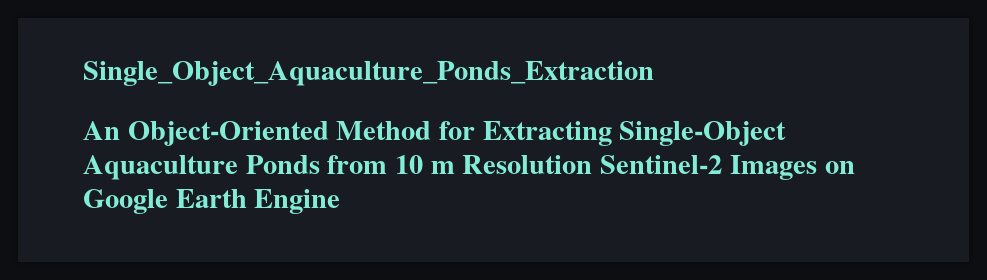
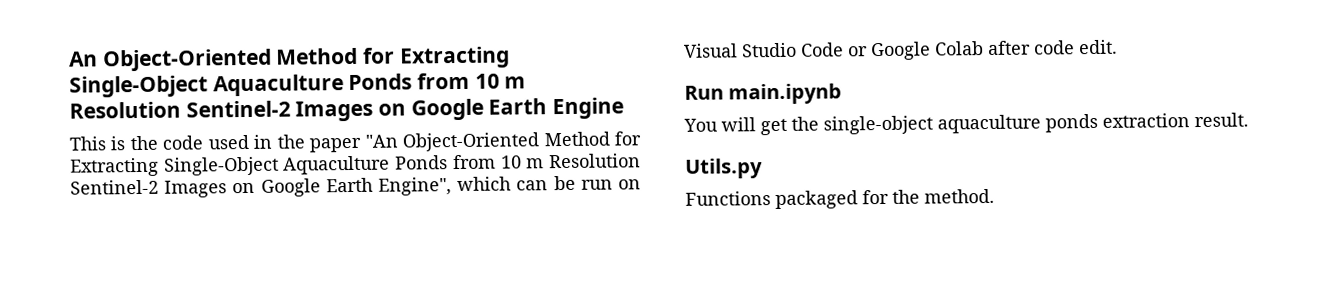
[83,61,654,86] Single_Object_Aquaculture_Ponds_Extraction // -> (69, 59) none
(341, 201) none -> [69,131,641,153] [70,153,641,177] [70,175,641,198] [684,39,1118,61] [684,83,843,105] [683,112,1249,136] [685,158,763,179] [685,188,995,210] // This is the code used in the paper "An Object-Oriented Method for Extracting Single-Object Aquaculture Ponds from 10 m Resolution Sentinel-2 Images on Google Earth Engine", which can be run on Visual Studio Code or Google Colab after code edit. // Run main.ipynb // You will get the single-object aquaculture ponds extraction result. // Utils.py // Functions packaged for the method.

